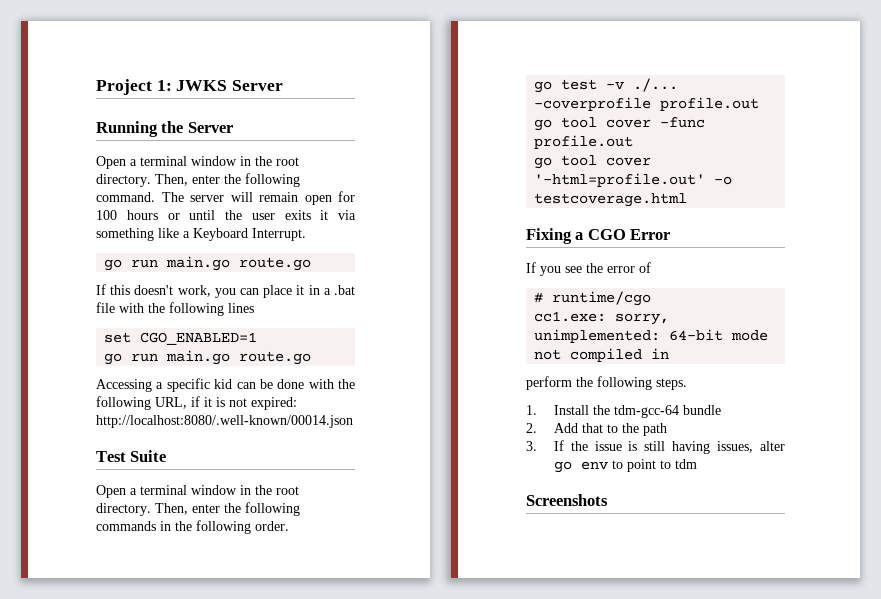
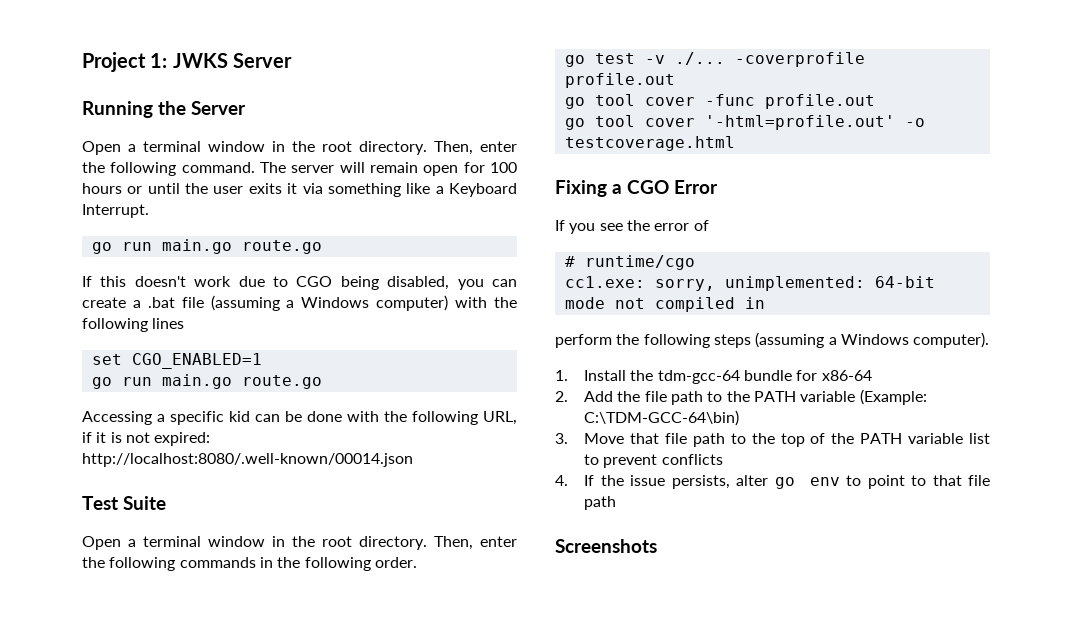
[177,285,355,298] [96,302,115,313] work, you can place it in a .bat file -> [194,276,517,290] [82,295,449,311] work due to CGO being disabled, you can create a .bat file (assuming a Windows computer)
[656,378,687,390] steps. -> [713,332,990,348] steps (assuming a Windows computer).
(721, 410) none -> [796,370,872,381] for x86-64
[581,423,667,436] [526,440,754,454] that to the path // 3. If the issue is still having issues, -> [617,389,927,405] [584,410,740,426] [555,433,990,447] [584,454,723,468] [555,475,730,489] the file path to the PATH variable (Example: C:\TDM-GCC-64\bin) // 3. Move that file path to the top of the PATH variable list to prevent conflicts // 4. If the issue persists,
[674,459,697,469] tdm -> [932,475,990,486] [584,496,617,510] that file path

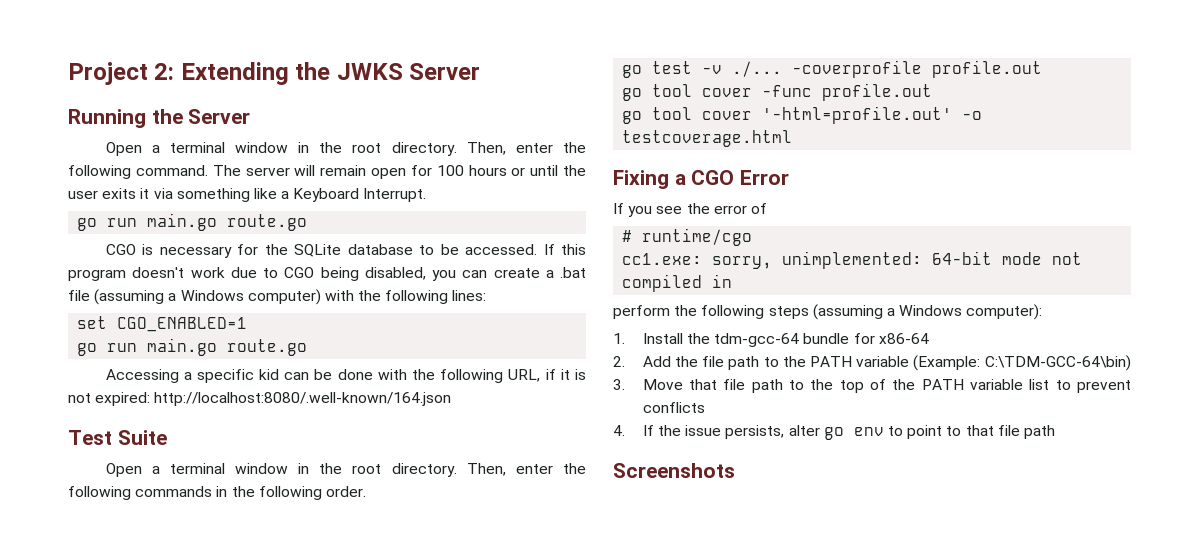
[150,53,168,68] 1: -> [154,62,331,85] 2: Extending the
(322, 247) none -> [105,244,538,258] CGO is necessary for the SQLite database to be accessed.
(127, 281) none -> [68,269,126,281] program
[152,318,185,329] lines -> [452,290,487,301] lines:
[82,453,413,467] http://localhost:8080/.well-known/00014.json -> [154,392,452,406] http://localhost:8080/.well-known/164.json
[913,332,990,348] computer). -> [966,304,1043,320] computer):

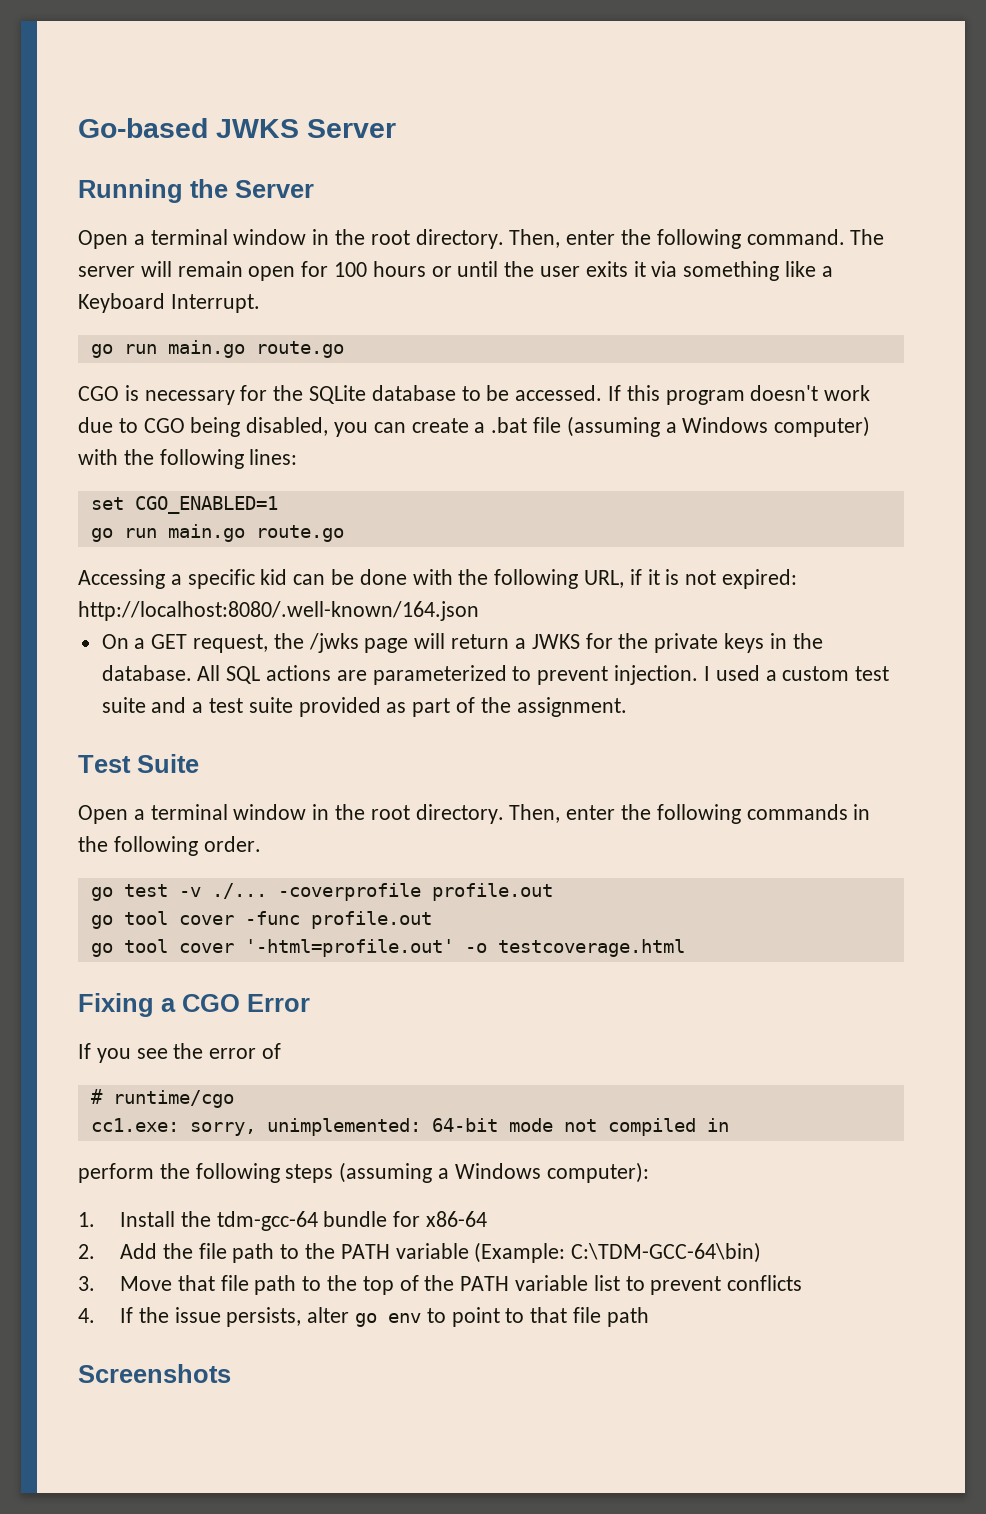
[68,62,331,85] Project 2: Extending the -> [78,118,208,138] Go-based
(452, 399) none -> [101,633,823,653] [101,665,890,685] [101,697,627,717] // On a GET request, the /jwks page will return a JWKS for the private keys in the database. All SQL actions are parameterized to prevent injection. I used a custom test suite and a test suite provided as part of the assignment.

